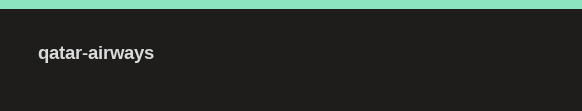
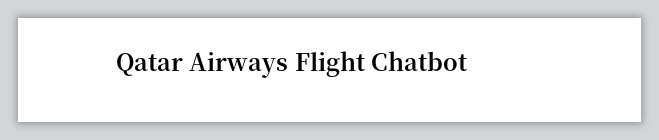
[38,46,154,63] qatar-airways -> [116,51,469,78] Qatar Airways Flight Chatbot

